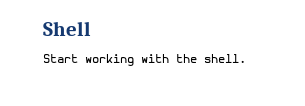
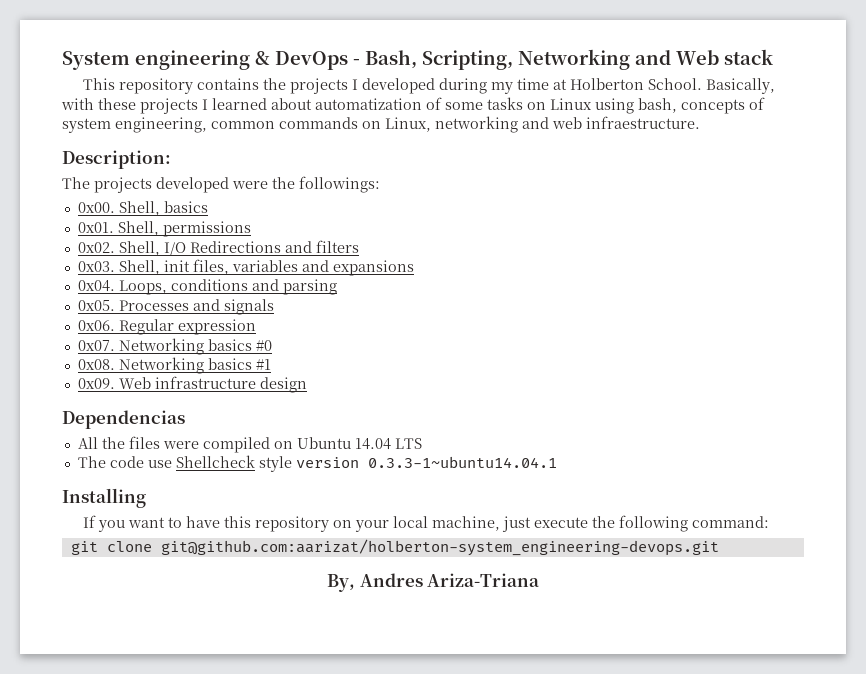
[43,21,91,36] [43,54,246,66] Shell // Start working with the shell. -> [62,49,773,70] [83,78,776,94] [61,97,765,114] [62,116,700,133] [62,150,171,169] [62,176,380,193] [77,201,208,216] [77,221,251,237] [77,240,359,256] [77,259,414,276] [77,279,337,295] [77,299,274,315] [77,319,256,335] [77,338,272,355] [77,357,271,374] [77,376,307,393] [62,410,185,429] [77,436,422,453] [77,455,557,472] [62,488,146,508] [83,515,770,532] [70,539,719,556] [326,573,540,592] System engineering & DevOps - Bash, Scripting, Networking and Web stack // This repository contains the projects I developed during my time at Holberton School. Basically, with these projects I learned about automatization of some tasks on Linux using bash, concepts of system engineering, common commands on Linux, networking and web infraestructure. // Description: // The projects developed were the followings: // 0x00. Shell, basics // 0x01. Shell, permissions // 0x02. Shell, I/O Redirections and filters // 0x03. Shell, init files, variables and expansions // 0x04. Loops, conditions and parsing // 0x05. Processes and signals // 0x06. Regular expression // 0x07. Networking basics #0 // 0x08. Networking basics #1 // 0x09. Web infrastructure design // Dependencias // All the files were compiled on Ubuntu 14.04 LTS // The code use Shellcheck style version 0.3.3-1~ubuntu14.04.1 // Installing // If you want to have this repository on your local machine, just execute the following command: // git clone git@github.com:aarizat/holberton-system_engineering-devops.git // By, Andres Ariza-Triana

